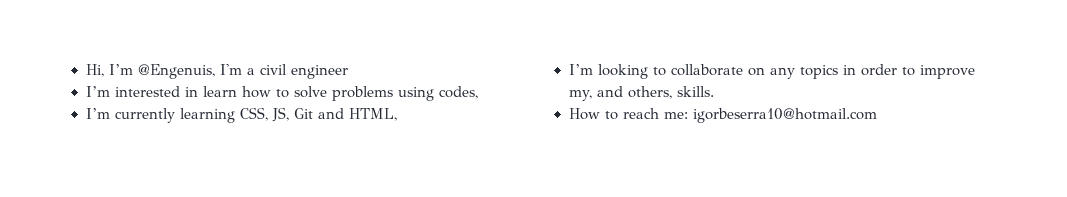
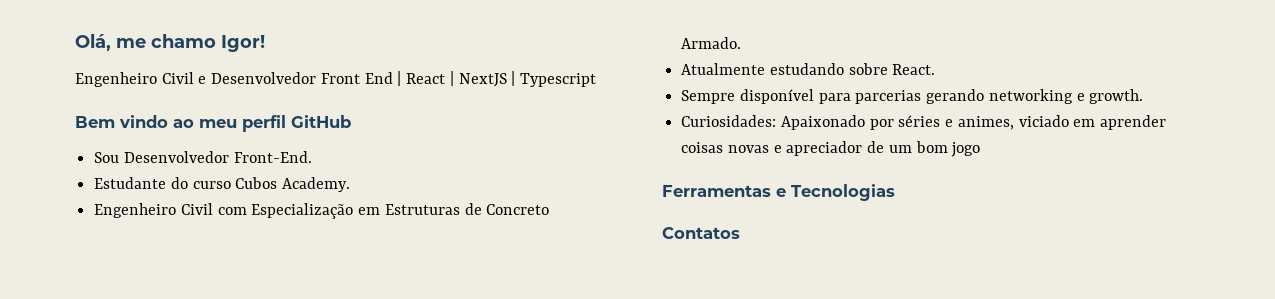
[85,64,348,79] [85,86,478,101] [85,107,397,123] [568,64,975,79] [568,86,715,101] [568,108,877,123] Hi, I’m @Engenuis, I'm a civil engineer // I’m interested in learn how to solve problems using codes, // I’m currently learning CSS, JS, Git and HTML, // I’m looking to collaborate on any topics in order to improve my, and others, skills. // How to reach me: igorbeserra10@hotmail.com -> [75,34,265,52] [75,71,596,87] [75,115,351,132] [94,151,312,163] [94,177,351,192] [94,203,550,219] [681,37,742,49] [681,63,936,75] [681,89,1144,104] [681,115,1167,130] [681,141,981,157] [662,184,895,201] [662,227,740,239] Olá, me chamo Igor! // Engenheiro Civil e Desenvolvedor Front End | React | NextJS | Typescript // Bem vindo ao meu perfil GitHub // Sou Desenvolvedor Front-End. // Estudante do curso Cubos Academy. // Engenheiro Civil com Especialização em Estruturas de Concreto Armado. // Atualmente estudando sobre React. // Sempre disponível para parcerias gerando networking e growth. // Curiosidades: Apaixonado por séries e animes, viciado em aprender coisas novas e apreciador de um bom jogo // Ferramentas e Tecnologias // Contatos

